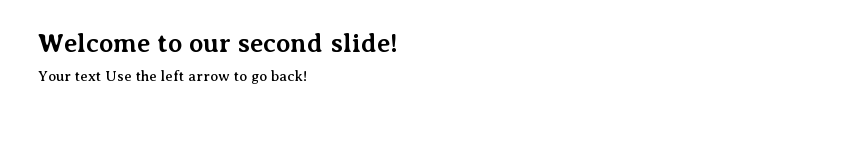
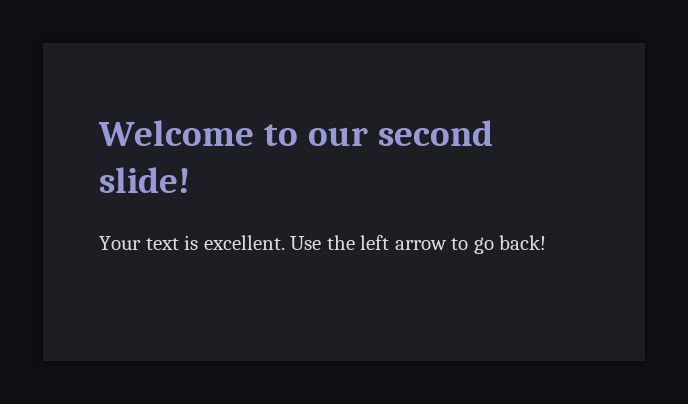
(101, 76) none -> [184,235,285,250] is excellent.

